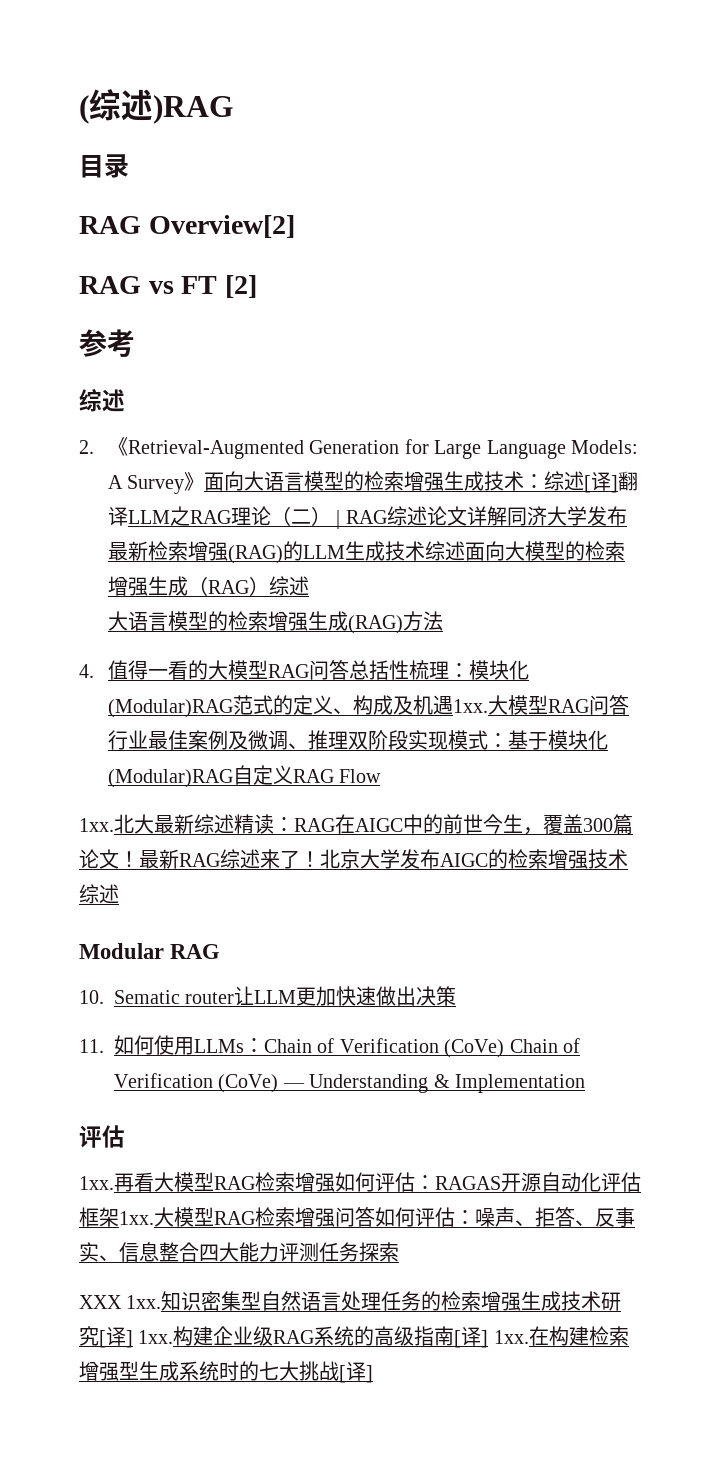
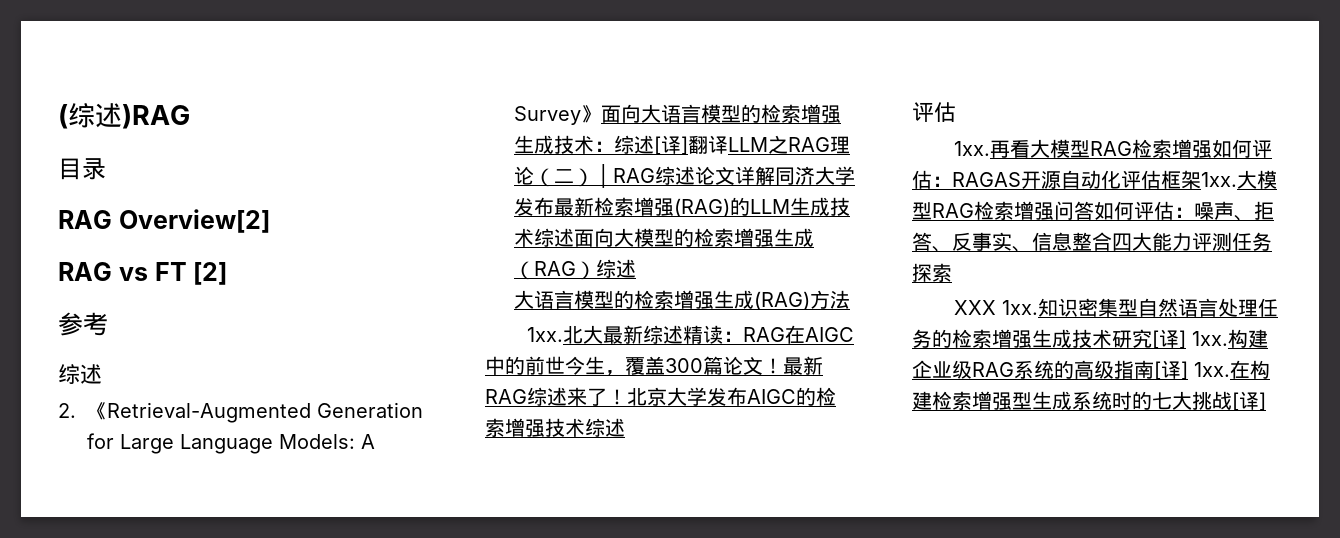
[79,660,529,680] [107,695,629,718] [107,730,608,750] [107,765,382,788] // 4.值得一看的大模型RAG问答总括性梳理：模块化(Modular)RAG范式的定义、构成及机遇1xx.大模型RAG问答行业最佳案例及微调、推理双阶段实现模式：基于模块化(Modular)RAG自定义RAG Flow -> (850, 299) none
[79,943,221,959] [79,986,457,1006] [79,1035,580,1058] [114,1073,585,1093] // Modular RAG // 10. Sematic router让LLM更加快速做出决策 // 11.如何使用LLMs：Chain of Verification (CoVe) Chain of Verification (CoVe) — Understanding & Implementation -> (625, 427) none

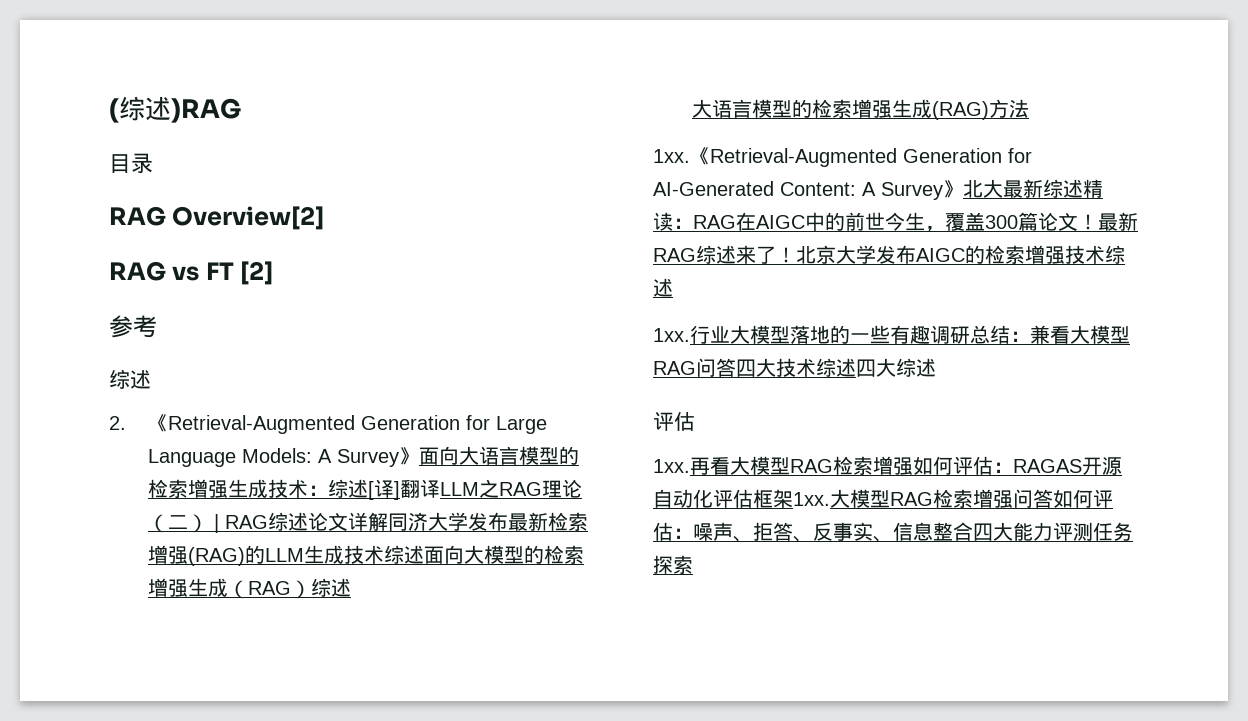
(563, 334) none -> [690,147,1032,167] [653,180,963,200] 《Retrieval-Augmented Generation for AI-Generated Content: A Survey》
(625, 427) none -> [653,325,1130,344] [653,358,936,377] // 1xx.行业大模型落地的一些有趣调研总结：兼看大模型RAG问答四大技术综述四大综述
[953,298,1278,317] [912,329,1268,349] [912,360,1270,380] [912,391,1266,411] // XXX 1xx.知识密集型自然语言处理任务的检索增强生成技术研究[译] 1xx.构建企业级RAG系统的高级指南[译] 1xx.在构建检索增强型生成系统时的七大挑战[译] -> (693, 564) none

